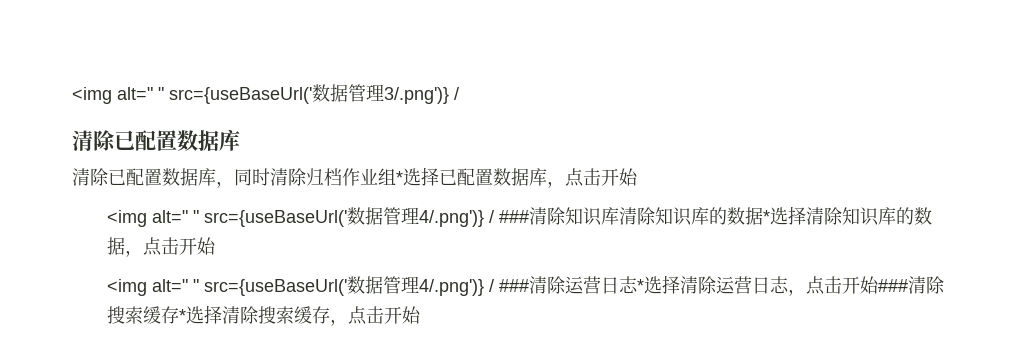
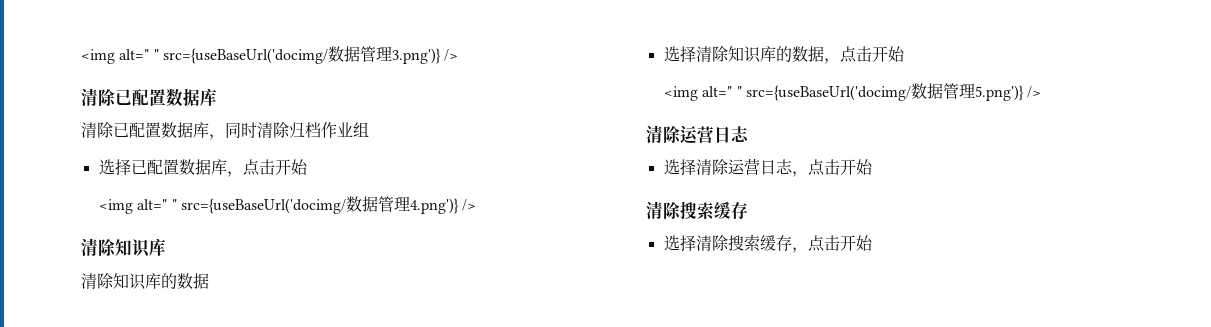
[72,84,459,104] <img alt=" " src={useBaseUrl('数据管理3/.png')} / -> [81,46,459,64] <img alt=" " src={useBaseUrl('docimg/数据管理3.png')} />
[396,171,403,184] * -> (369, 129) //
[204,207,771,227] src={useBaseUrl('数据管理4/.png')} / ###清除知识库清除知识库的数据* -> [180,196,477,214] [81,238,166,258] [81,273,209,290] src={useBaseUrl('docimg/数据管理4.png')} /> // 清除知识库 // 清除知识库的数据 //
[204,276,645,296] src={useBaseUrl('数据管理4/.png')} / ###清除运营日志* -> [745,83,1042,101] [646,125,749,144] src={useBaseUrl('docimg/数据管理5.png')} /> // 清除运营日志 //
[878,276,946,294] [107,306,187,324] ###清除搜索缓存* -> [646,201,748,220] // 清除搜索缓存 //

